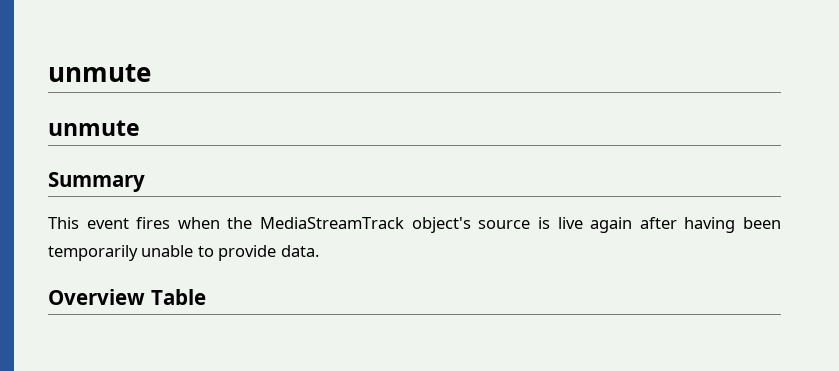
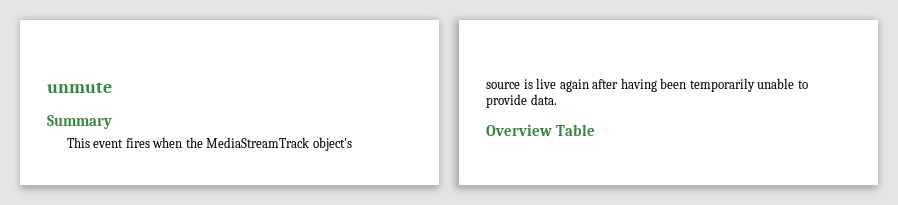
[48,64,151,82] [48,120,140,136] unmute // unmute -> [47,82,112,93] unmute

